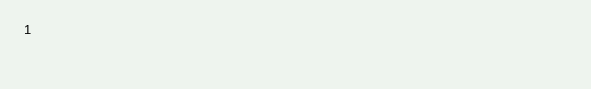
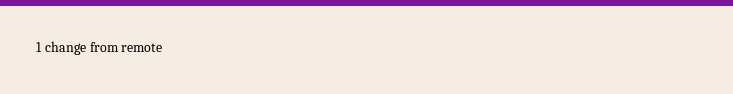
(31, 29) none -> [44,41,163,55] change from remote

